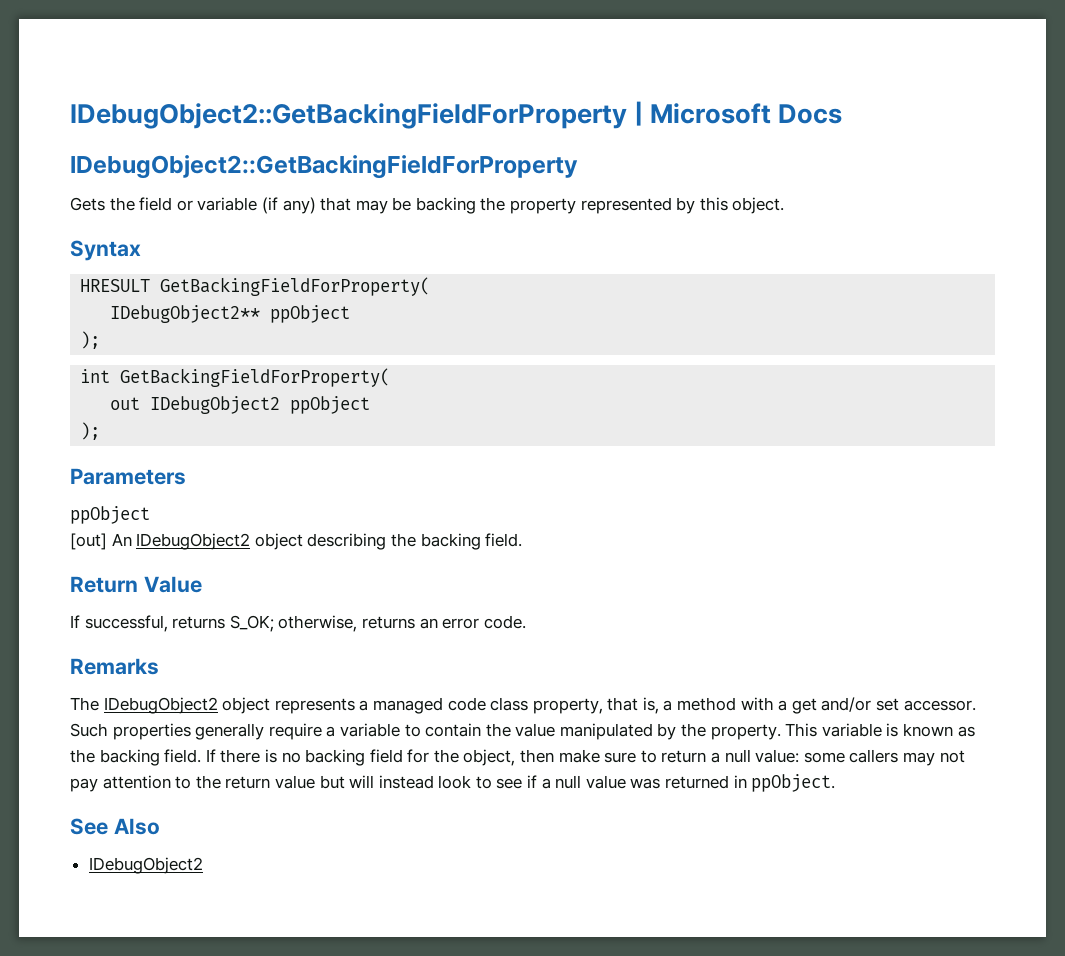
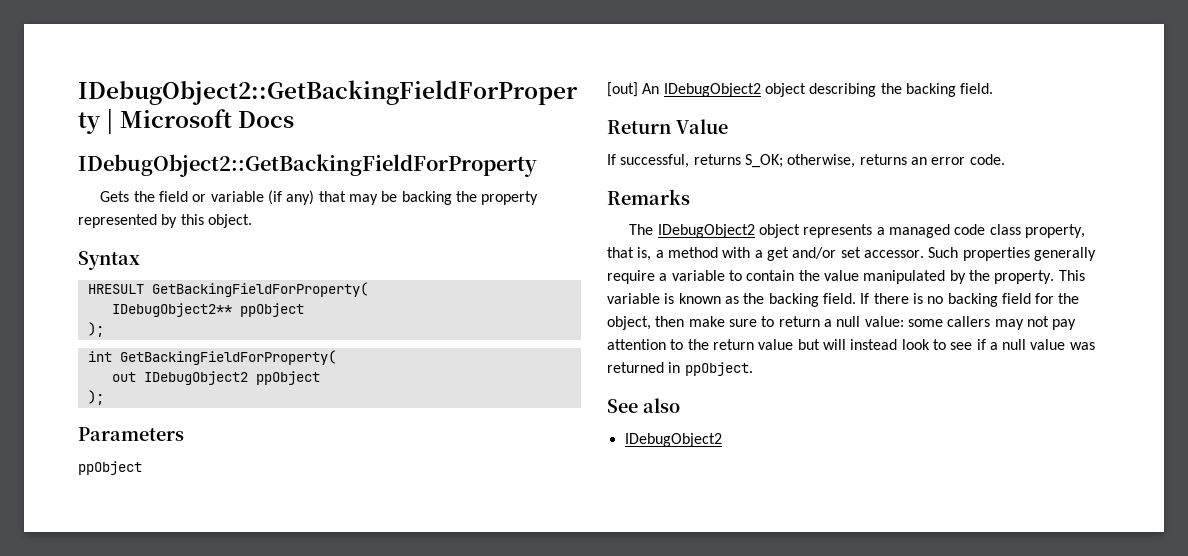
[113,818,160,835] Also -> [643,398,680,413] also

